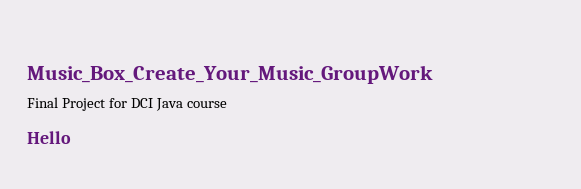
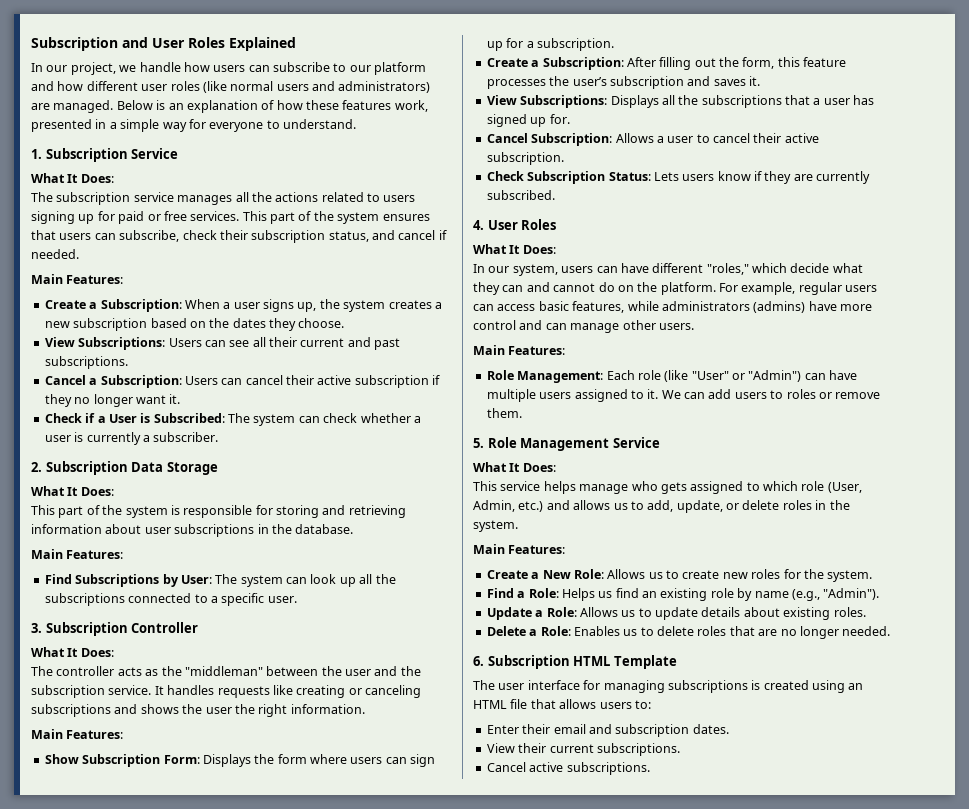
[27,65,433,84] [27,97,227,111] [27,131,71,144] Music_Box_Create_Your_Music_GroupWork // Final Project for DCI Java course // Hello -> [31,37,296,51] [31,62,427,75] [31,81,431,93] [31,100,428,113] [31,119,356,132] [31,148,179,162] [31,173,114,183] [31,192,416,205] [31,211,430,224] [31,230,447,243] [31,249,79,259] [31,274,124,284] [44,299,442,312] [44,318,345,331] [44,337,401,350] [44,356,128,369] [44,375,441,388] [44,394,181,407] [44,413,421,426] [44,432,219,445] [31,461,218,475] [31,486,114,496] [31,505,406,518] [31,524,354,537] [31,549,124,559] [44,574,396,587] [44,593,297,606] [31,622,199,636] [31,647,114,657] [31,666,421,676] [31,685,421,698] [31,704,365,717] [31,729,124,739] [44,754,436,767] [486,38,614,51] [486,57,847,70] [486,76,760,89] [486,95,875,108] [486,114,570,127] [486,133,819,146] [486,152,564,165] [486,171,871,184] [486,190,555,200] [473,219,557,230] [473,244,556,254] [473,263,863,276] [473,282,878,295] [473,301,872,313] [473,320,694,333] [473,345,566,355] [486,370,858,383] [486,389,881,402] [486,408,522,418] [473,437,660,451] [473,462,556,472] [473,481,862,494] [473,500,850,513] [473,520,518,532] [473,544,566,554] [486,569,873,582] [486,588,880,601] [486,607,866,620] [486,626,891,639] [473,655,677,669] [473,680,864,693] [473,699,651,709] [486,724,729,737] [486,743,680,756] [486,762,650,775] Subscription and User Roles Explained // In our project, we handle how users can subscribe to our platform and how different user roles (like normal users and administrators) are managed. Below is an explanation of how these features work, presented in a simple way for everyone to understand. // 1. Subscription Service // What It Does: // The subscription service manages all the actions related to users signing up for paid or free services. This part of the system ensures that users can subscribe, check their subscription status, and cancel if needed. // Main Features: // Create a Subscription: When a user signs up, the system creates a new subscription based on the dates they choose. // View Subscriptions: Users can see all their current and past subscriptions. // Cancel a Subscription: Users can cancel their active subscription if they no longer want it. // Check if a User is Subscribed: The system can check whether a user is currently a subscriber. // 2. Subscription Data Storage // What It Does: // This part of the system is responsible for storing and retrieving information about user subscriptions in the database. // Main Features: // Find Subscriptions by User: The system can look up all the subscriptions connected to a specific user. // 3. Subscription Controller // What It Does: // The controller acts as the "middleman" between the user and the subscription service. It handles requests like creating or canceling subscriptions and shows the user the right information. // Main Features: // Show Subscription Form: Displays the form where users can sign up for a subscription. // Create a Subscription: After filling out the form, this feature processes the user’s subscription and saves it. // View Subscriptions: Displays all the subscriptions that a user has signed up for. // Cancel Subscription: Allows a user to cancel their active subscription. // Check Subscription Status: Lets users know if they are currently subscribed. // 4. User Roles // What It Does: // In our system, users can have different "roles," which decide what they can and cannot do on the platform. For example, regular users can access basic features, while administrators (admins) have more control and can manage other users. // Main Features: // Role Management: Each role (like "User" or "Admin") can have multiple users assigned to it. We can add users to roles or remove them. // 5. Role Management Service // What It Does: // This service helps manage who gets assigned to which role (User, Admin, etc.) and allows us to add, update, or delete roles in the system. // Main Features: // Create a New Role: Allows us to create new roles for the system. // Find a Role: Helps us find an existing role by name (e.g., "Admin"). // Update a Role: Allows us to update details about existing roles. // Delete a Role: Enables us to delete roles that are no longer needed. // 6. Subscription HTML Template // The user interface for managing subscriptions is created using an HTML file that allows users to: // Enter their email and subscription dates. // View their current subscriptions. // Cancel active subscriptions.

